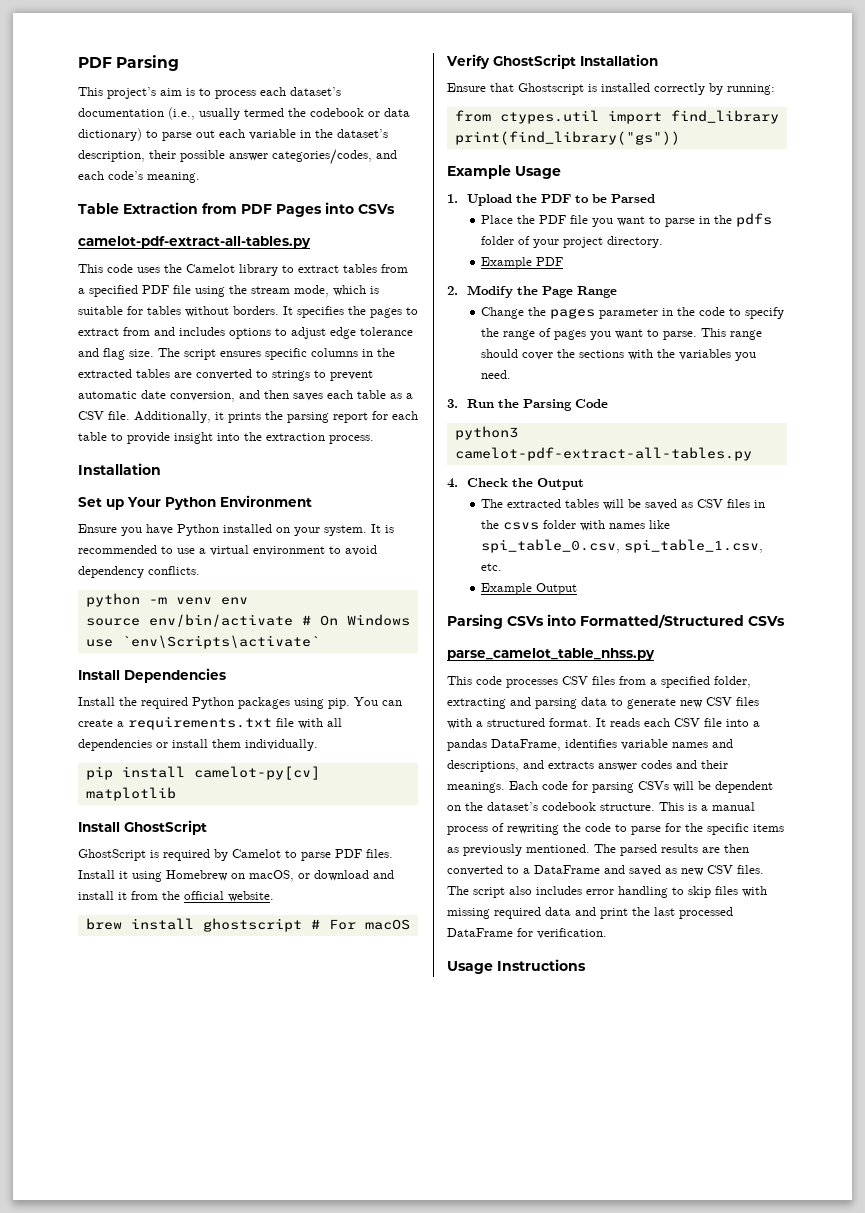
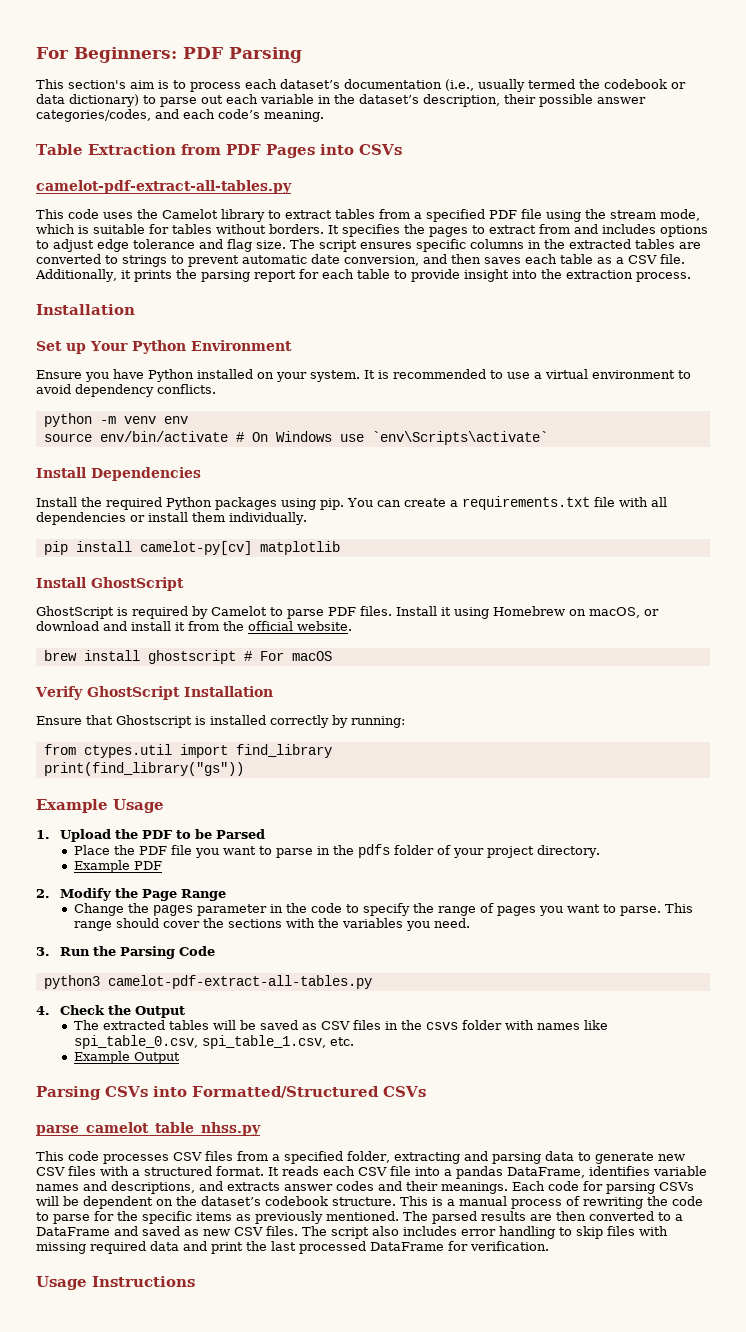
(78, 62) none -> [36,47,177,63] For Beginners:
[107,87,156,99] project’s -> [68,80,126,89] section's

